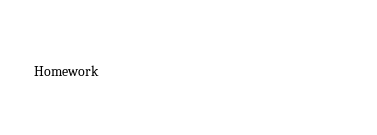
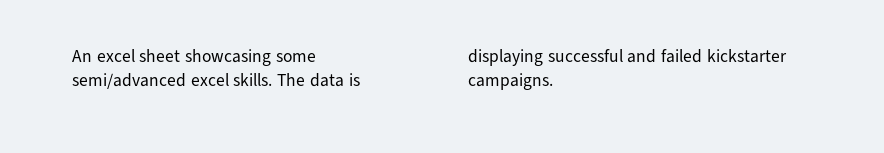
[34,65,99,76] Homework -> [72,49,316,66] [72,73,360,89] [468,49,787,66] [468,73,553,90] An excel sheet showcasing some semi/advanced excel skills. The data is displaying successful and failed kickstarter campaigns.

